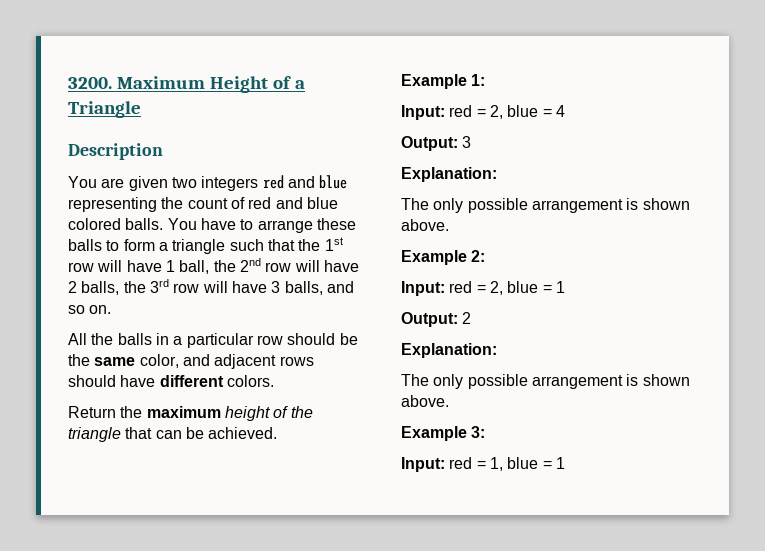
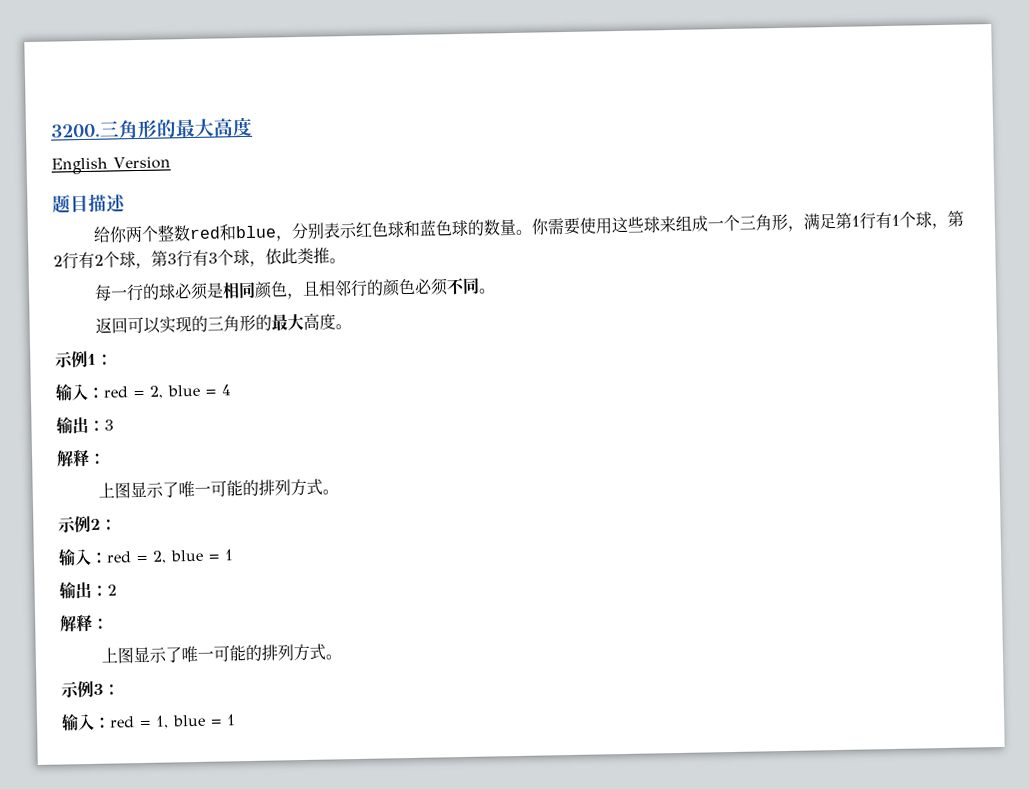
[117,76,305,93] [68,101,141,118] [68,143,163,160] [68,175,348,191] [68,197,338,212] [68,218,356,233] [68,237,343,254] [68,258,359,274] [68,279,354,295] [68,305,112,314] [68,333,358,348] [68,354,314,369] [68,375,274,387] [68,406,313,421] [68,427,278,442] [401,74,486,89] [401,105,445,120] Maximum Height of a Triangle // Description // You are given two integers red and blue representing the count of red and blue colored balls. You have to arrange these balls to form a triangle such that the 1st row will have 1 ball, the 2nd row will have 2 balls, the 3rd row will have 3 balls, and so on. // All the balls in a particular row should be the same color, and adjacent rows should have different colors. // Return the maximum height of the triangle that can be achieved. // Example 1: // Input: -> [99,117,253,139] [51,156,171,175] [52,193,126,214] [92,210,964,243] [53,247,346,270] [93,277,496,302] [94,312,352,334] [55,350,113,368] [55,383,104,401] 三角形的最大高度 // English Version // 题目描述 // 给你两个整数red和blue，分别表示红色球和蓝色球的数量。你需要使用这些球来组成一个三角形，满足第1行有1个球，第2行有2个球，第3行有3个球，依此类推。 // 每一行的球必须是相同颜色，且相邻行的颜色必须不同。 // 返回可以实现的三角形的最大高度。 // 示例1： // 输入：
[401,136,458,151] Output: -> [56,416,105,434] 输出：
[401,167,497,182] [401,198,690,213] [401,219,449,231] [401,250,486,265] [401,281,445,296] Explanation: // The only possible arrangement is shown above. // Example 2: // Input: -> [56,448,106,467] [97,478,339,499] [58,515,117,533] [58,548,108,566] 解释： // 上图显示了唯一可能的排列方式。 // 示例2： // 输入：
[401,312,458,327] Output: -> [59,581,108,599] 输出：
[401,343,497,358] [401,374,690,389] [401,395,449,407] [401,426,486,441] [401,457,445,472] Explanation: // The only possible arrangement is shown above. // Example 3: // Input: -> [60,613,109,632] [100,643,342,664] [61,680,120,698] [61,713,111,731] 解释： // 上图显示了唯一可能的排列方式。 // 示例3： // 输入：

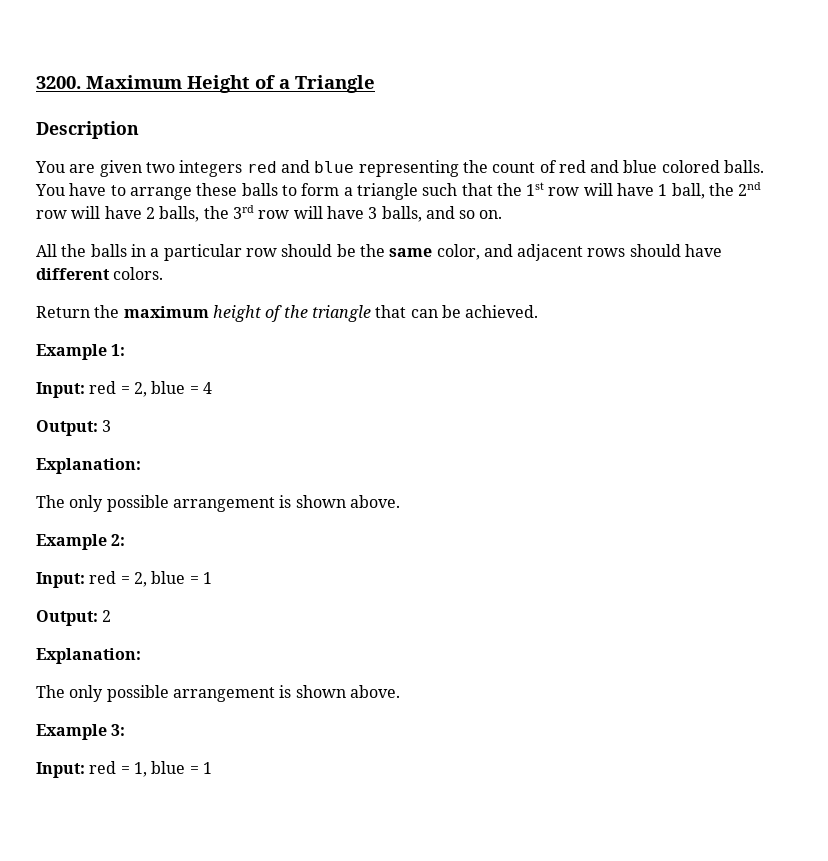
[99,117,253,139] [51,156,171,175] [52,193,126,214] [92,210,964,243] [53,247,346,270] [93,277,496,302] [94,312,352,334] [55,350,113,368] [55,383,104,401] 三角形的最大高度 // English Version // 题目描述 // 给你两个整数red和blue，分别表示红色球和蓝色球的数量。你需要使用这些球来组成一个三角形，满足第1行有1个球，第2行有2个球，第3行有3个球，依此类推。 // 每一行的球必须是相同颜色，且相邻行的颜色必须不同。 // 返回可以实现的三角形的最大高度。 // 示例1： // 输入： -> [86,75,375,93] [36,121,139,139] [35,160,765,177] [35,182,762,200] [36,205,503,222] [36,244,723,261] [36,267,164,280] [36,305,539,322] [36,344,126,360] [36,382,85,398] Maximum Height of a Triangle // Description // You are given two integers red and blue representing the count of red and blue colored balls. You have to arrange these balls to form a triangle such that the 1st row will have 1 ball, the 2nd row will have 2 balls, the 3rd row will have 3 balls, and so on. // All the balls in a particular row should be the same color, and adjacent rows should have different colors. // Return the maximum height of the triangle that can be achieved. // Example 1: // Input:
[56,416,105,434] 输出： -> [36,420,98,436] Output:
[56,448,106,467] [97,478,339,499] [58,515,117,533] [58,548,108,566] 解释： // 上图显示了唯一可能的排列方式。 // 示例2： // 输入： -> [36,458,141,474] [36,495,400,512] [36,534,126,550] [36,572,85,588] Explanation: // The only possible arrangement is shown above. // Example 2: // Input:
[59,581,108,599] 输出： -> [36,610,98,626] Output:
[60,613,109,632] [100,643,342,664] [61,680,120,698] [61,713,111,731] 解释： // 上图显示了唯一可能的排列方式。 // 示例3： // 输入： -> [36,648,141,664] [36,685,400,702] [36,724,126,740] [36,762,85,778] Explanation: // The only possible arrangement is shown above. // Example 3: // Input:

